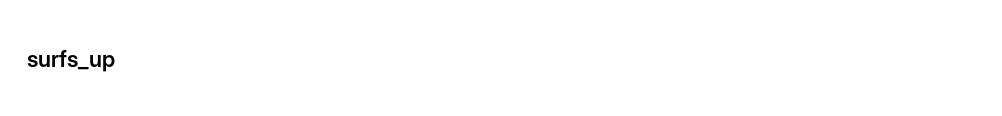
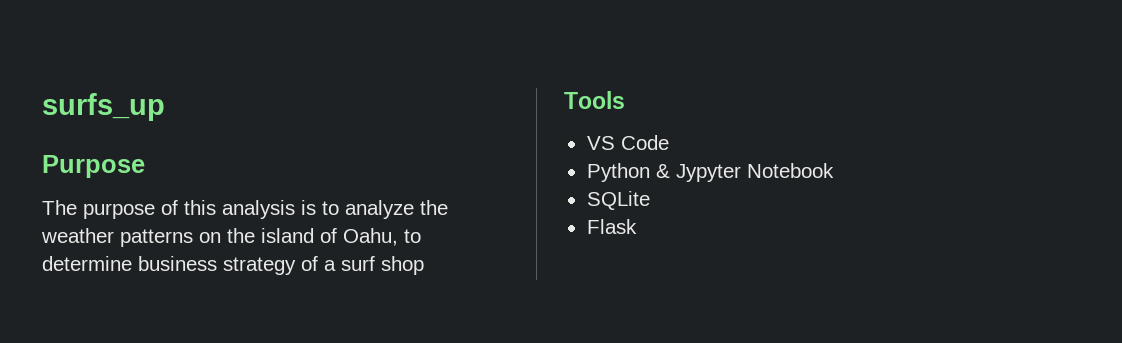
(115, 61) none -> [42,155,145,178] [42,200,448,219] [41,228,421,247] [42,256,424,275] [564,91,625,109] [586,135,669,150] [586,163,834,182] [586,191,650,210] [586,219,637,234] // Purpose // The purpose of this analysis is to analyze the weather patterns on the island of Oahu, to determine business strategy of a surf shop // Tools // VS Code // Python & Jypyter Notebook // SQLite // Flask

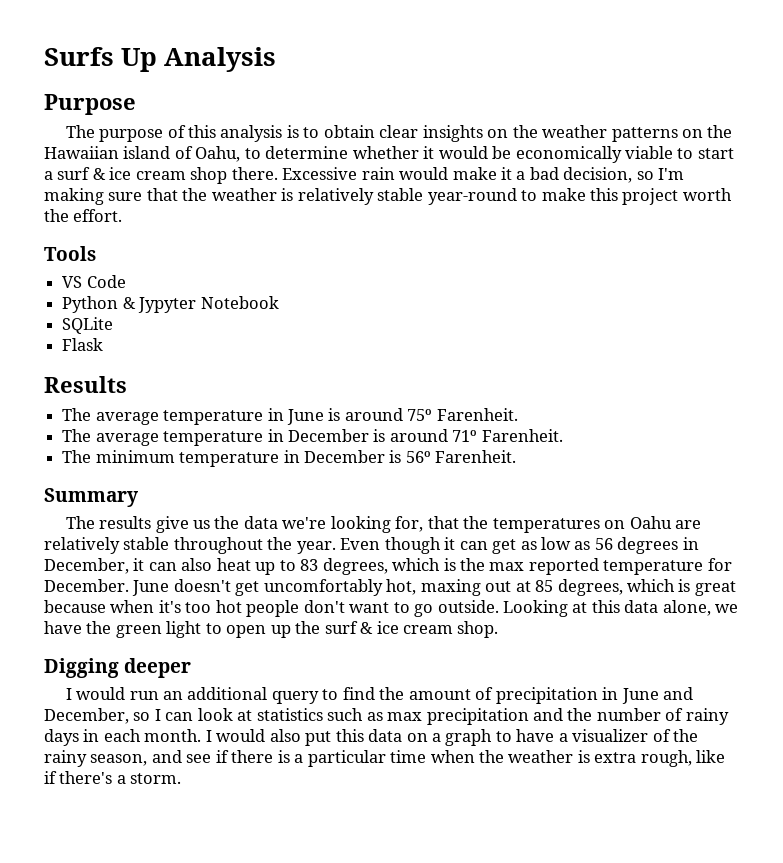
[42,93,165,121] surfs_up -> [44,47,277,72] Surfs Up Analysis
[345,200,414,219] analyze -> [323,125,509,142] obtain clear insights on
(255, 235) none -> [44,146,119,159] Hawaiian
[138,256,424,275] business strategy of a surf shop -> [352,146,734,163] [44,167,685,184] [44,188,732,205] [44,209,123,222] whether it would be economically viable to start a surf & ice cream shop there. Excessive rain would make it a bad decision, so I'm making sure that the weather is relatively stable year-round to make this project worth the effort.
(637, 226) none -> [44,376,127,393] [62,408,518,425] [62,429,563,446] [62,450,517,467] [44,488,138,507] [65,516,702,533] [44,537,699,554] [44,558,732,575] [44,579,736,596] [44,600,739,617] [44,621,499,638] [44,658,192,678] [65,687,694,704] [44,708,729,725] [44,729,699,746] [44,750,726,767] [44,771,182,784] // Results // The average temperature in June is around 75º Farenheit. // The average temperature in December is around 71º Farenheit. // The minimum temperature in December is 56º Farenheit. // Summary // The results give us the data we're looking for, that the temperatures on Oahu are relatively stable throughout the year. Even though it can get as low as 56 degrees in December, it can also heat up to 83 degrees, which is the max reported temperature for December. June doesn't get uncomfortably hot, maxing out at 85 degrees, which is great because when it's too hot people don't want to go outside. Looking at this data alone, we have the green light to open up the surf & ice cream shop. // Digging deeper // I would run an additional query to find the amount of precipitation in June and December, so I can look at statistics such as max precipitation and the number of rainy days in each month. I would also put this data on a graph to have a visualizer of the rainy season, and see if there is a particular time when the weather is extra rough, like if there's a storm.

